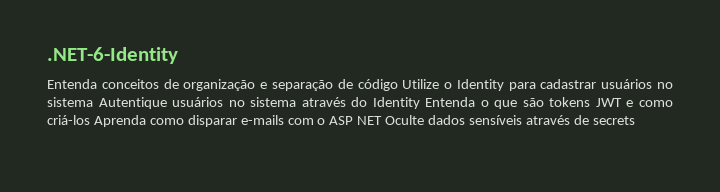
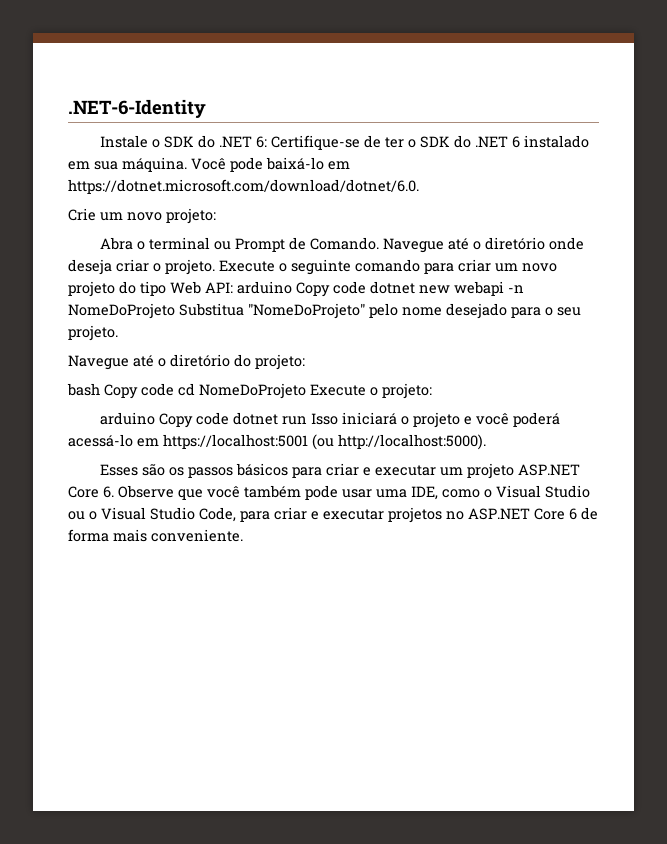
[47,79,673,91] [47,97,673,109] [47,115,635,127] Entenda conceitos de organização e separação de código Utilize o Identity para cadastrar usuários no sistema Autentique usuários no sistema através do Identity Entenda o que são tokens JWT e como criá-los Aprenda como disparar e-mails com o ASP NET Oculte dados sensíveis através de secrets -> [99,135,589,150] [68,157,350,172] [68,179,419,194] [68,208,216,224] [99,237,584,253] [68,259,557,275] [68,281,524,297] [68,303,581,319] [68,325,118,341] [68,354,305,370] [67,383,432,399] [99,412,560,428] [68,434,486,450] [99,463,580,479] [68,485,590,500] [68,507,598,523] [68,529,243,542] Instale o SDK do .NET 6: Certifique-se de ter o SDK do .NET 6 instalado em sua máquina. Você pode baixá-lo em https://dotnet.microsoft.com/download/dotnet/6.0. // Crie um novo projeto: // Abra o terminal ou Prompt de Comando. Navegue até o diretório onde deseja criar o projeto. Execute o seguinte comando para criar um novo projeto do tipo Web API: arduino Copy code dotnet new webapi -n NomeDoProjeto Substitua "NomeDoProjeto" pelo nome desejado para o seu projeto. // Navegue até o diretório do projeto: // bash Copy code cd NomeDoProjeto Execute o projeto: // arduino Copy code dotnet run Isso iniciará o projeto e você poderá acessá-lo em https://localhost:5001 (ou http://localhost:5000). // Esses são os passos básicos para criar e executar um projeto ASP.NET Core 6. Observe que você também pode usar uma IDE, como o Visual Studio ou o Visual Studio Code, para criar e executar projetos no ASP.NET Core 6 de forma mais conveniente.

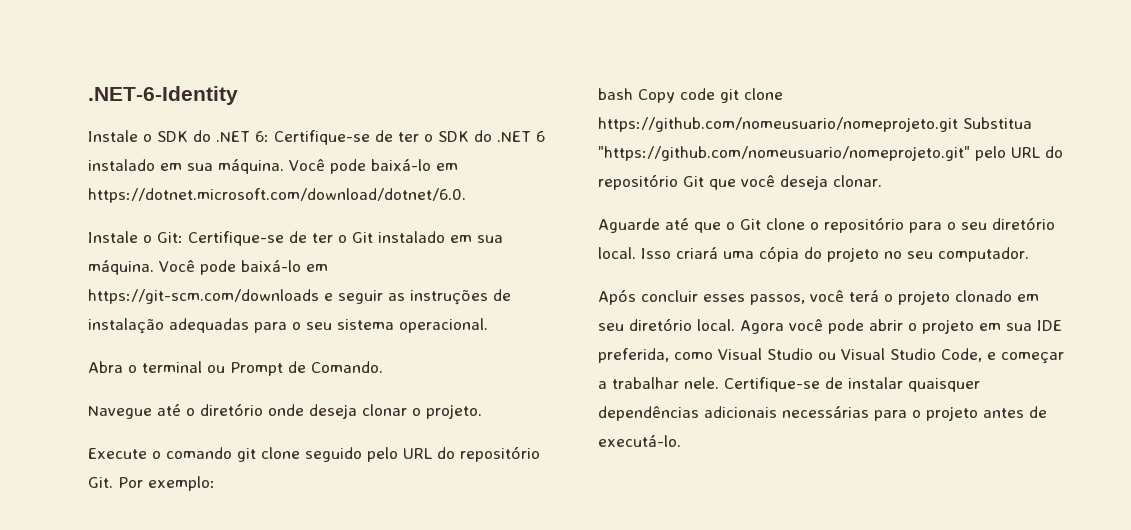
[68,208,216,224] Crie um novo projeto: -> [88,231,503,246] [88,260,328,275] [88,289,511,305] [88,318,488,334] Instale o Git: Certifique-se de ter o Git instalado em sua máquina. Você pode baixá-lo em https://git-scm.com/downloads e seguir as instruções de instalação adequadas para o seu sistema operacional.
(379, 243) none -> (383, 367) //
[116,259,149,272] criar -> [362,404,407,416] clonar
[219,259,557,275] [68,281,524,297] [68,303,581,319] [68,325,118,341] [68,354,305,370] [67,383,432,399] [99,412,560,428] [68,434,486,450] [99,463,580,479] [68,485,492,500] Execute o seguinte comando para criar um novo projeto do tipo Web API: arduino Copy code dotnet new webapi -n NomeDoProjeto Substitua "NomeDoProjeto" pelo nome desejado para o seu projeto. // Navegue até o diretório do projeto: // bash Copy code cd NomeDoProjeto Execute o projeto: // arduino Copy code dotnet run Isso iniciará o projeto e você poderá acessá-lo em https://localhost:5001 (ou http://localhost:5000). // Esses são os passos básicos para criar e executar um projeto ASP.NET Core 6. Observe que você também pode usar uma IDE, como o -> [88,446,540,462] [88,476,215,491] [598,88,783,103] [598,117,1032,132] [598,146,1063,161] [598,174,882,190] [598,217,1055,233] [598,246,1029,262] [598,289,1039,305] [598,318,1062,334] [598,348,713,363] // Execute o comando git clone seguido pelo URL do repositório Git. Por exemplo: // bash Copy code git clone https://github.com/nomeusuario/nomeprojeto.git Substitua "https://github.com/nomeusuario/nomeprojeto.git" pelo URL do repositório Git que você deseja clonar. // Aguarde até que o Git clone o repositório para o seu diretório local. Isso criará uma cópia do projeto no seu computador. // Após concluir esses passos, você terá o projeto clonado em seu diretório local. Agora você pode abrir o projeto em sua IDE preferida, como
[89,511,97,520] o -> (836, 356) none
[240,507,598,523] [68,529,243,542] para criar e executar projetos no ASP.NET Core 6 de forma mais conveniente. -> [987,352,1064,364] [598,377,980,392] [598,406,1047,421] [598,435,681,447] e começar a trabalhar nele. Certifique-se de instalar quaisquer dependências adicionais necessárias para o projeto antes de executá-lo.

